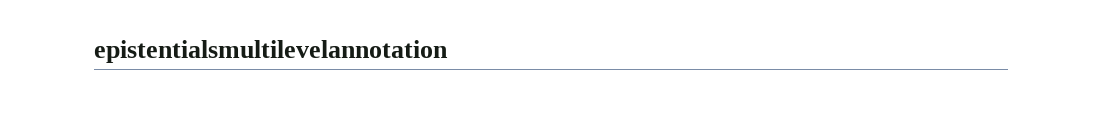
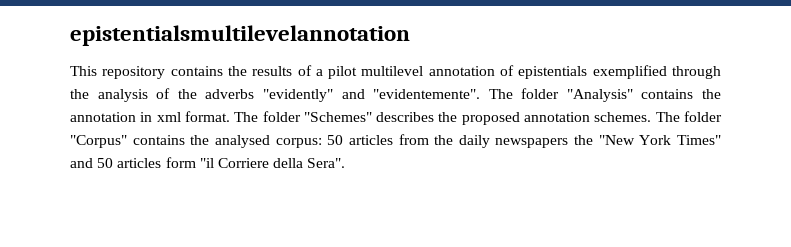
(448, 51) none -> [70,65,721,79] [70,88,721,102] [70,111,722,125] [70,134,721,148] [70,157,346,168] // This repository contains the results of a pilot multilevel annotation of epistentials exemplified through the analysis of the adverbs "evidently" and "evidentemente". The folder "Analysis" contains the annotation in xml format. The folder "Schemes" describes the proposed annotation schemes. The folder "Corpus" contains the analysed corpus: 50 articles from the daily newspapers the "New York Times" and 50 articles form "il Corriere della Sera".

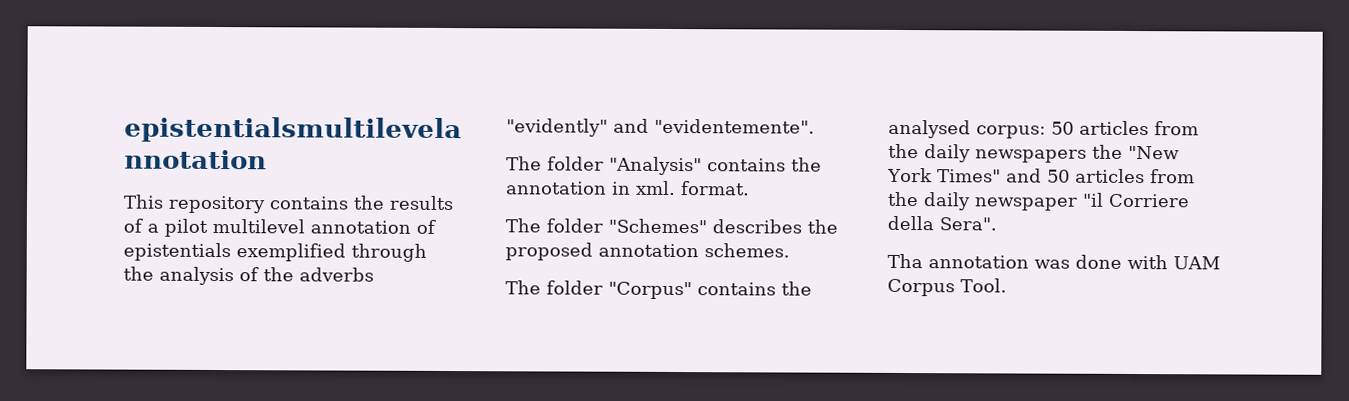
(481, 94) none -> (815, 126) //
[156,112,181,122] xml -> [636,180,676,196] xml.
(230, 116) none -> (750, 188) //
(652, 117) none -> (790, 250) //
[165,157,196,168] form -> [1149,169,1195,184] [887,191,1078,211] from the daily newspaper
(346, 163) none -> [887,253,1220,270] [887,278,1007,297] // Tha annotation was done with UAM Corpus Tool.

